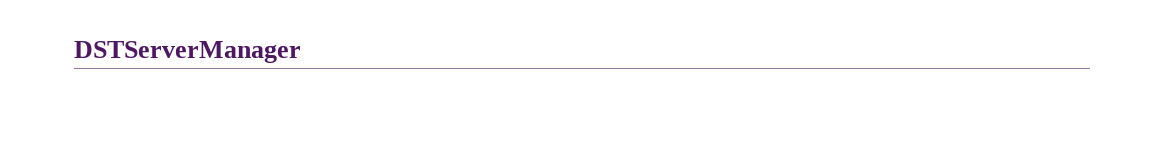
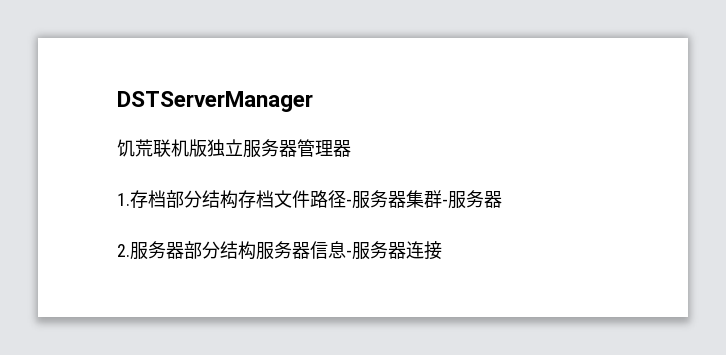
(301, 52) none -> [117,139,351,158] [117,190,502,209] [117,241,442,260] // 饥荒联机版独立服务器管理器 // 1.存档部分结构存档文件路径-服务器集群-服务器 // 2.服务器部分结构服务器信息-服务器连接

